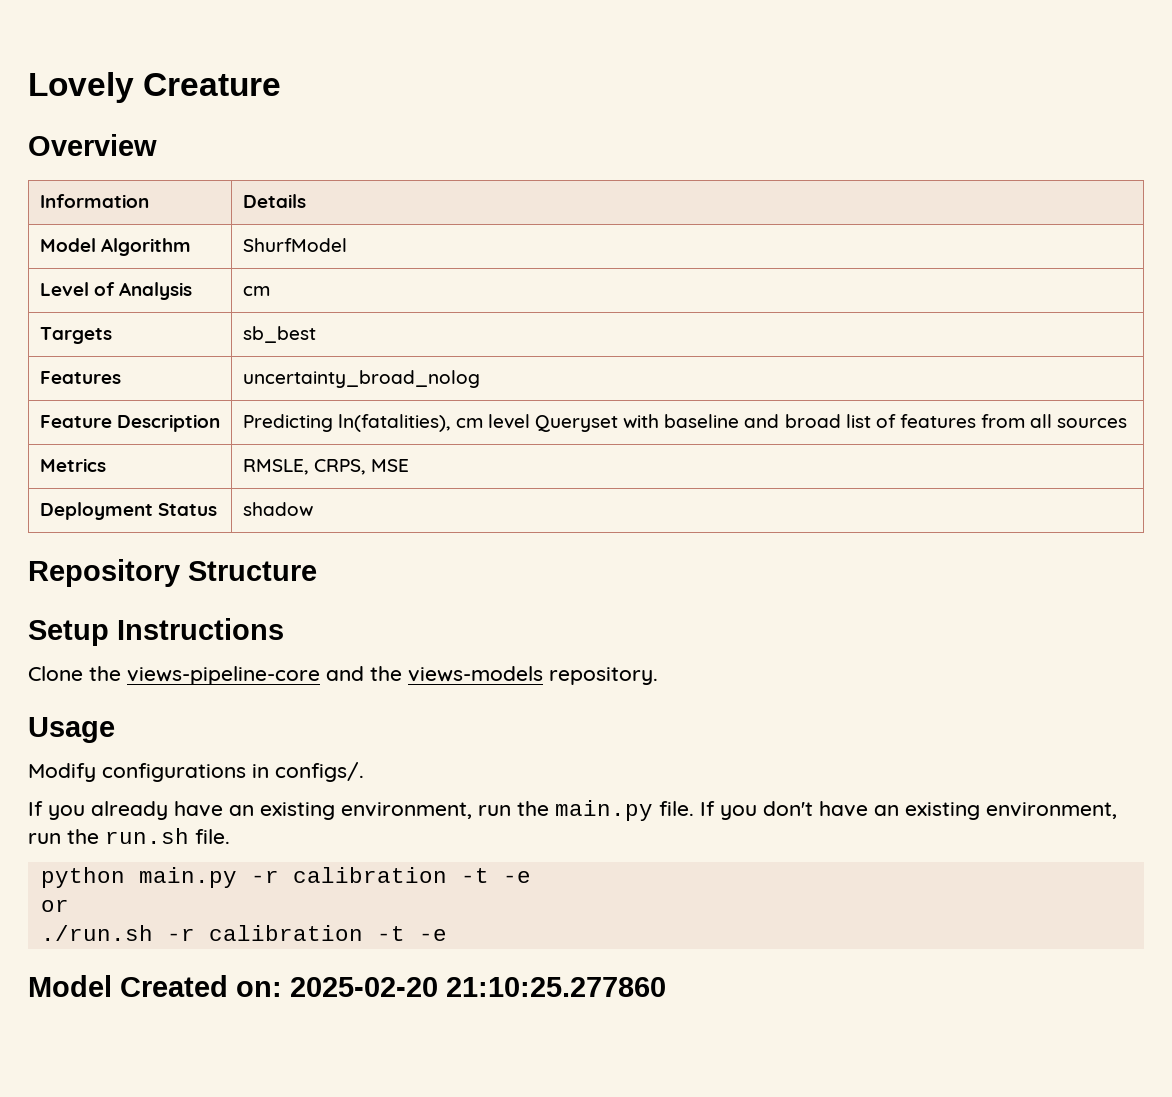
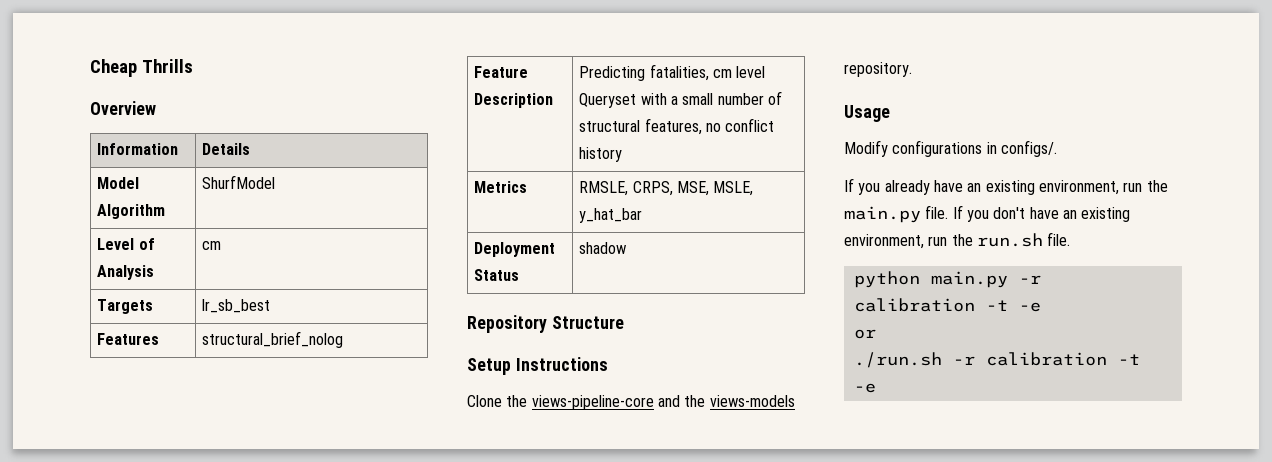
[28,72,282,103] Lovely Creature -> [90,59,193,77] Cheap Thrills
[242,326,316,343] sb_best -> [202,299,271,313] lr_sb_best
[242,370,480,388] uncertainty_broad_nolog -> [202,331,344,348] structural_brief_nolog
[337,414,451,432] ln(fatalities), -> [649,64,709,81] fatalities,
[664,414,1128,428] baseline and broad list of features from all sources -> [671,91,782,105] [579,118,775,135] [579,147,623,162] a small number of structural features, no conflict history
[370,459,409,472] MSE -> [677,181,754,196] [579,208,643,223] MSE, MSLE, y_hat_bar
[28,975,666,997] // Model Created on: 2025-02-20 21:10:25.277860 -> (876, 388) none

